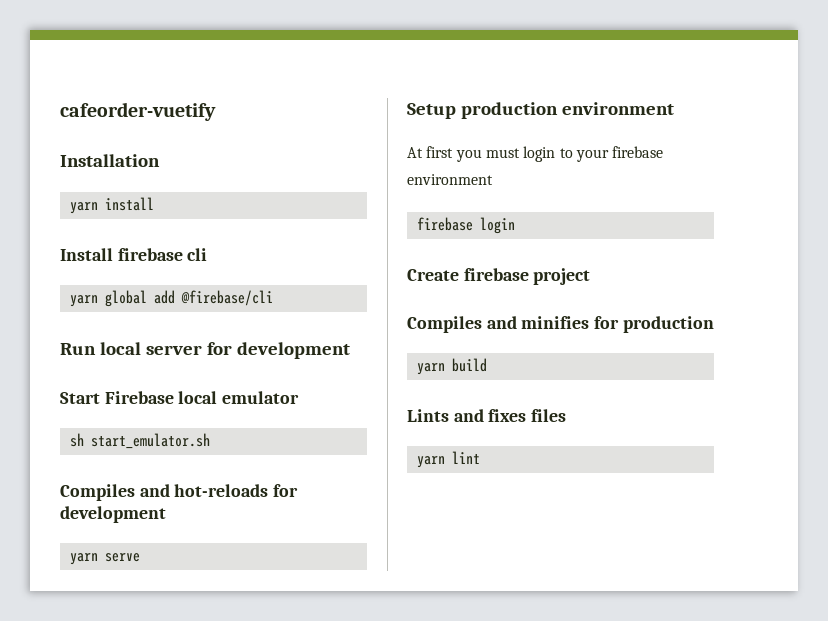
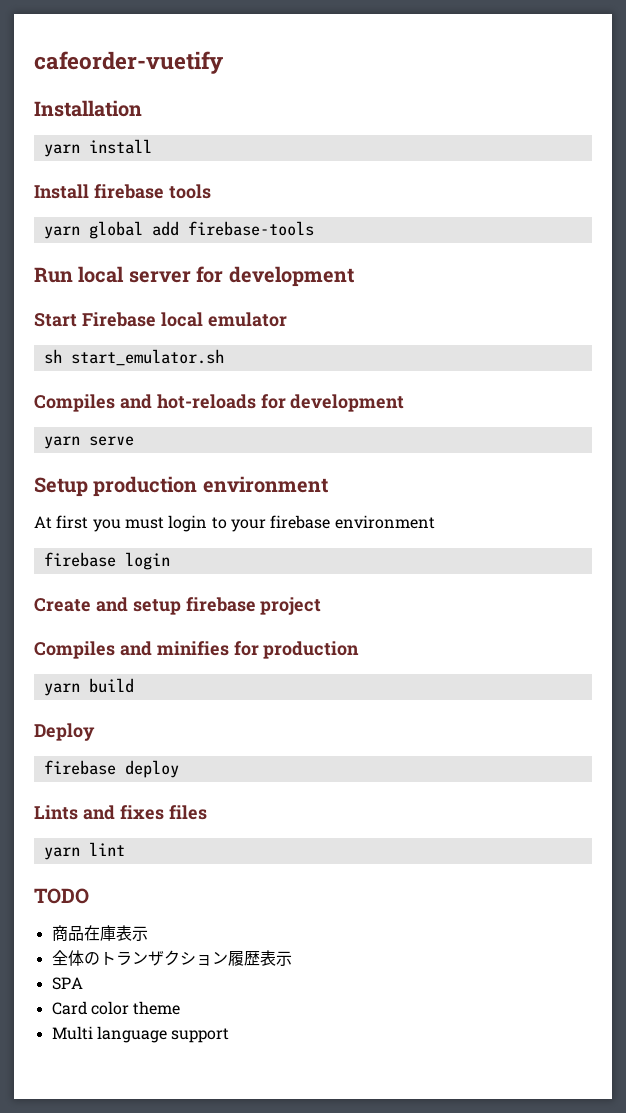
[187,248,208,261] cli -> [168,184,211,199] tools
[180,290,273,306] @firebase/cli -> [187,221,314,236] firebase-tools
(459, 275) none -> [95,597,181,615] and setup
(487, 365) none -> [34,723,95,741] [43,760,179,778] // Deploy // firebase deploy
(480, 457) none -> [34,888,89,904] [51,925,148,941] [51,950,292,966] [51,977,83,990] [51,1001,181,1015] [51,1026,230,1043] // TODO // 商品在庫表示 // 全体のトランザクション履歴表示 // SPA // Card color theme // Multi language support

